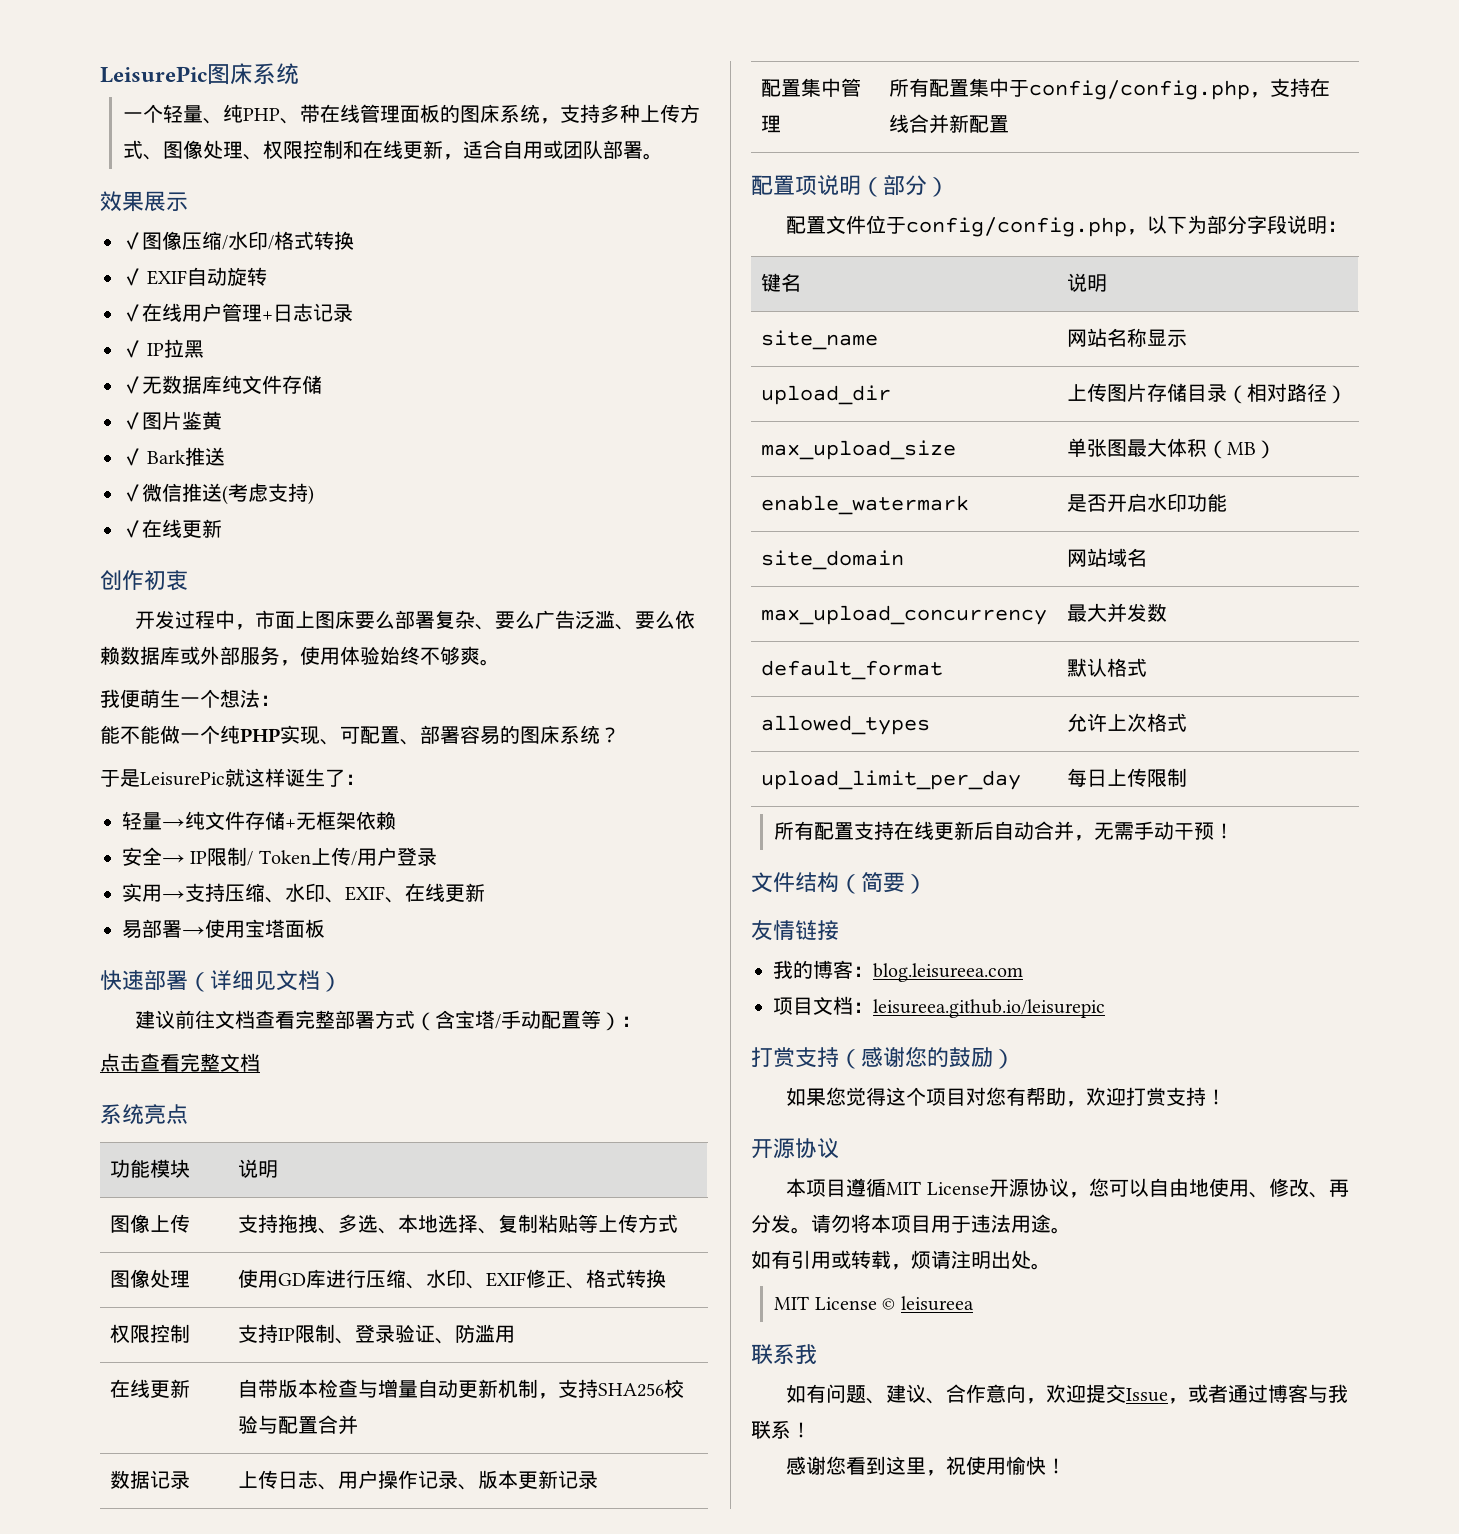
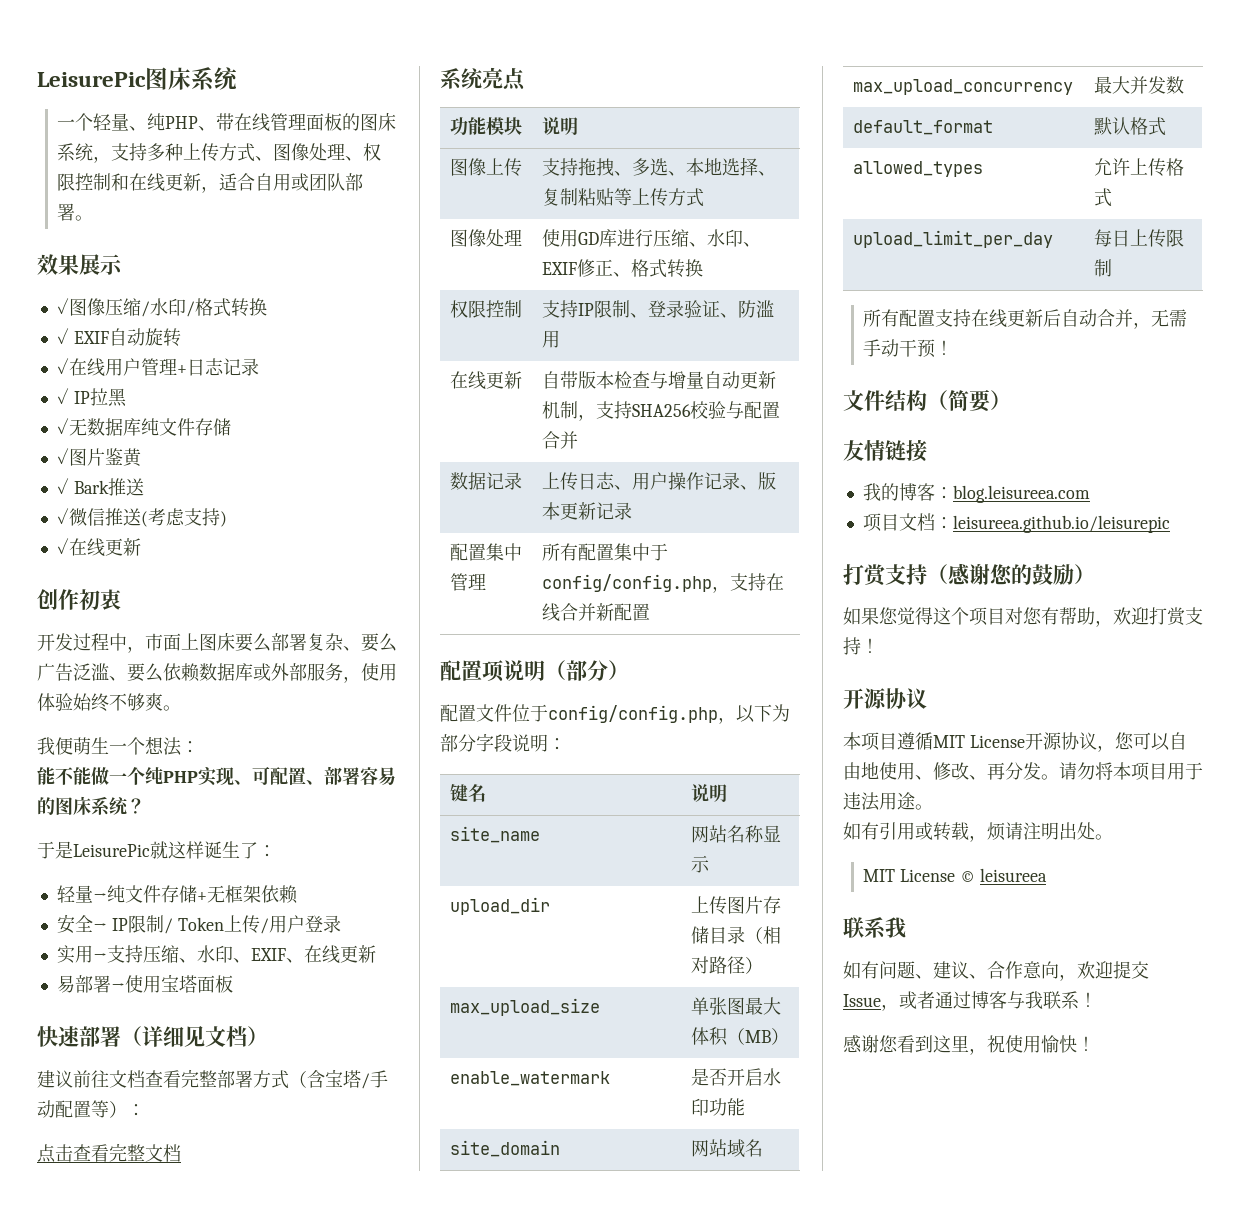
[1127,713,1148,732] 次 -> [1148,158,1167,177] 传

